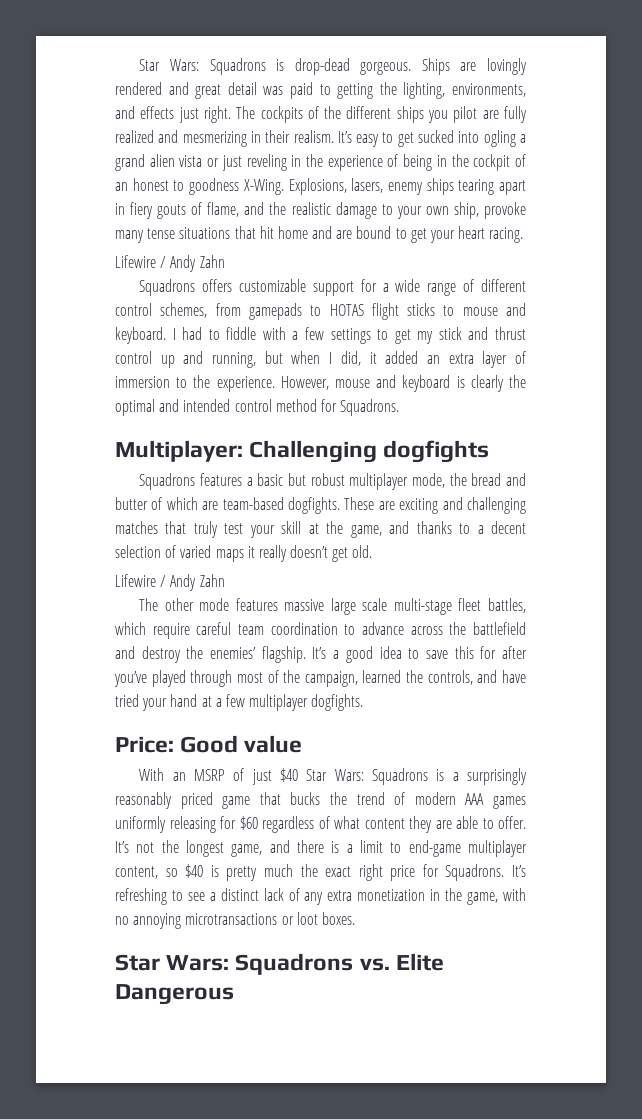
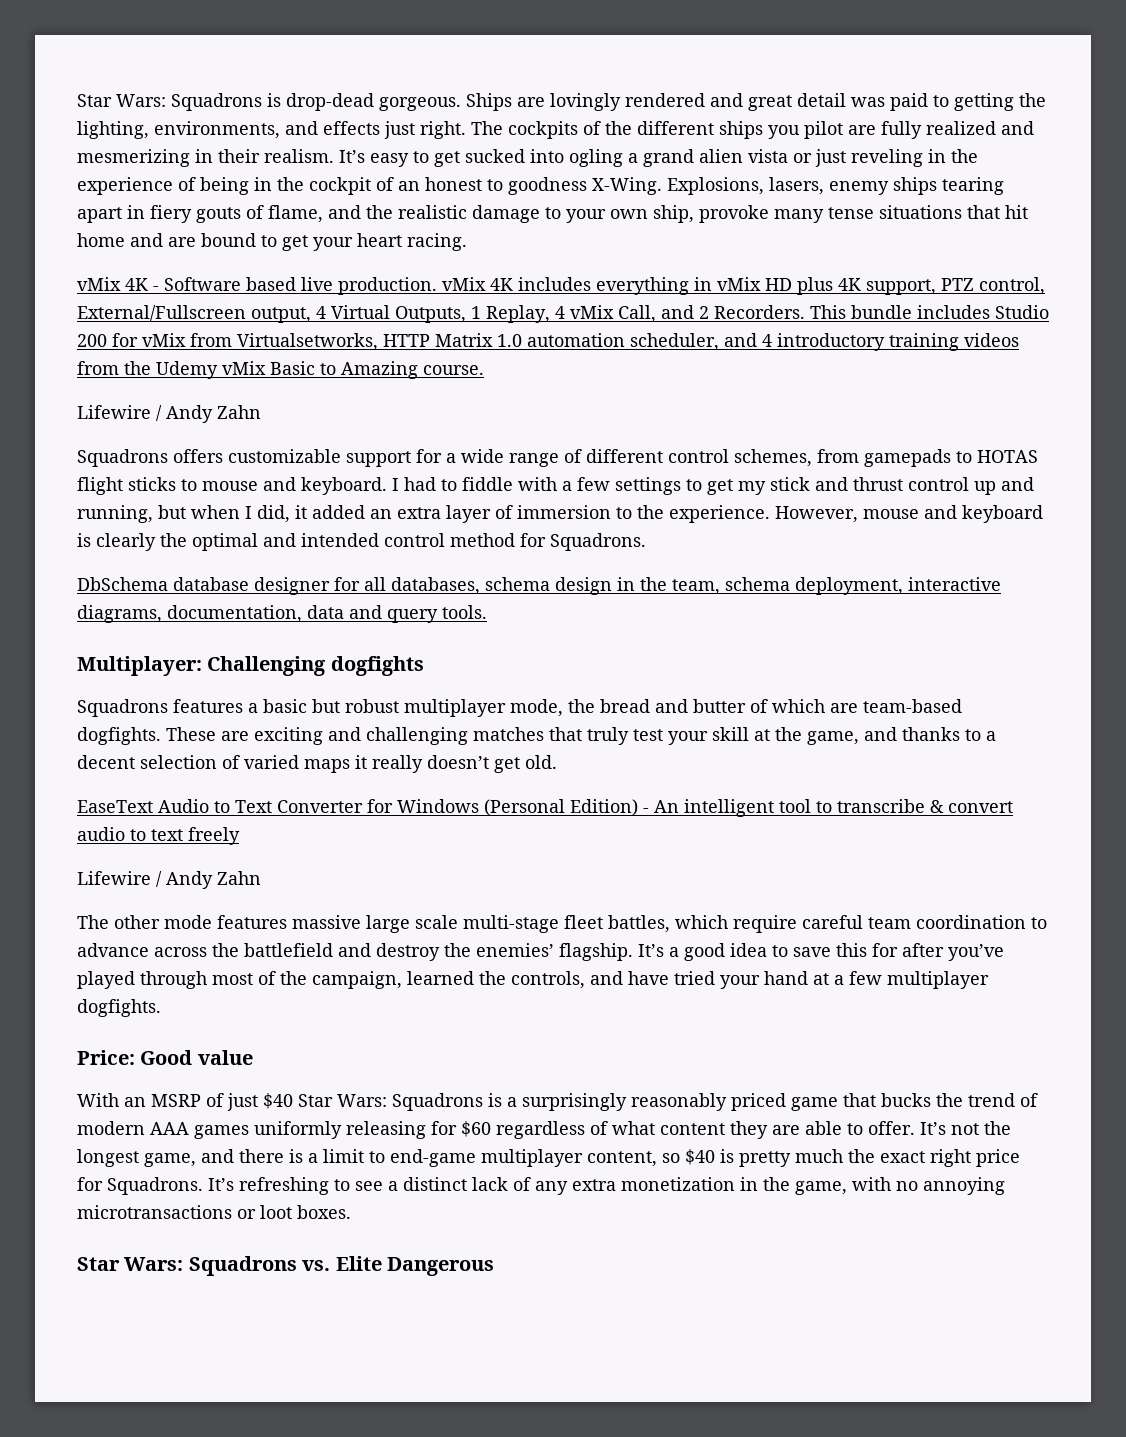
(524, 235) none -> [77,277,1045,295] [77,305,1049,323] [77,333,1019,351] [77,361,484,379] // vMix 4K - Software based live production. vMix 4K includes everything in vMix HD plus 4K support, PTZ control, External/Fullscreen output, 4 Virtual Outputs, 1 Replay, 4 vMix Call, and 2 Recorders. This bundle includes Studio 200 for vMix from Virtualsetworks, HTTP Matrix 1.0 automation scheduler, and 4 introductory training videos from the Udemy vMix Basic to Amazing course.
(400, 407) none -> [77,577,1001,595] [77,605,487,623] // DbSchema database designer for all databases, schema design in the team, schema deployment, interactive diagrams, documentation, data and query tools.
(373, 551) none -> [77,799,1013,817] [77,827,240,845] // EaseText Audio to Text Converter for Windows (Personal Edition) - An intelligent tool to transcribe & convert audio to text freely

